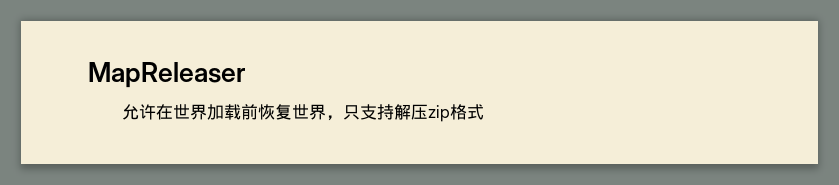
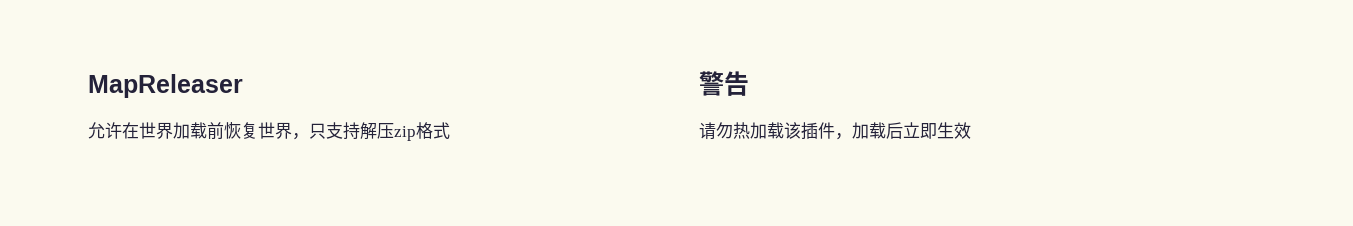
(484, 112) none -> [699,71,749,96] [699,122,971,140] // 警告 // 请勿热加载该插件，加载后立即生效

